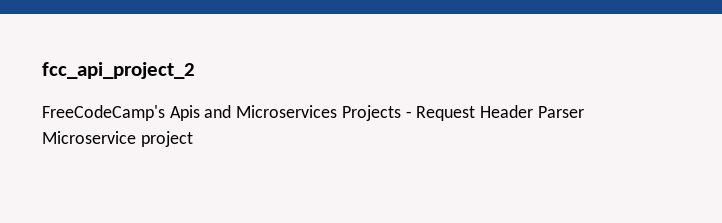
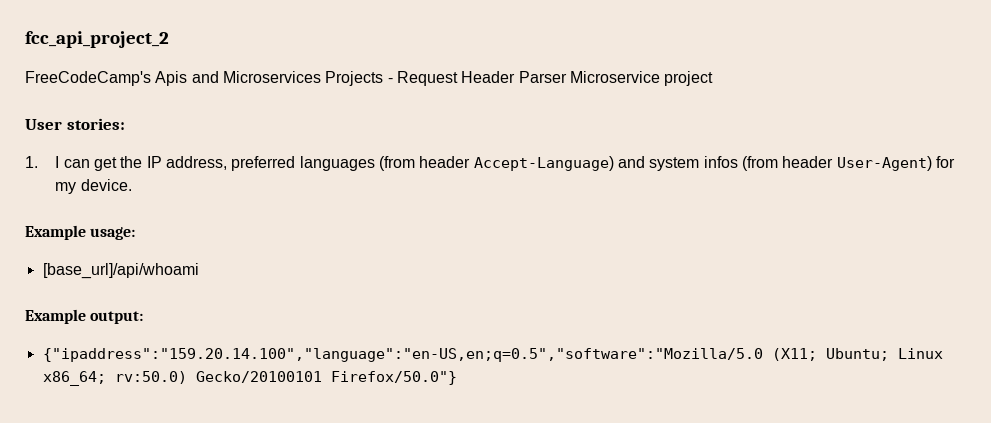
(193, 139) none -> [25,118,125,130] [25,156,955,171] [55,179,132,194] [25,225,136,240] [42,263,199,279] [25,309,144,324] [42,348,943,362] [42,371,457,386] // User stories: // 1. I can get the IP address, preferred languages (from header Accept-Language) and system infos (from header User-Agent) for my device. // Example usage: // [base_url]/api/whoami // Example output: // {"ipaddress":"159.20.14.100","language":"en-US,en;q=0.5","software":"Mozilla/5.0 (X11; Ubuntu; Linux x86_64; rv:50.0) Gecko/20100101 Firefox/50.0"}

